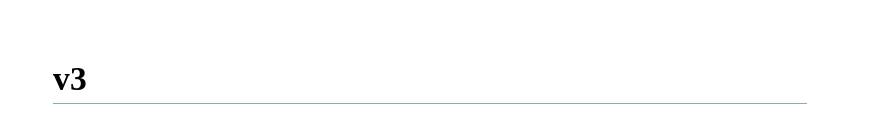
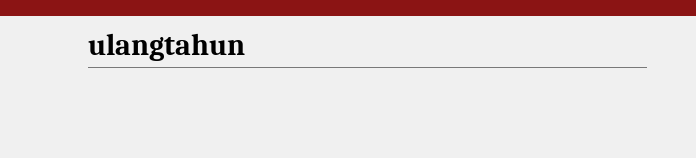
[53,68,87,90] v3 -> [88,33,245,61] ulangtahun

